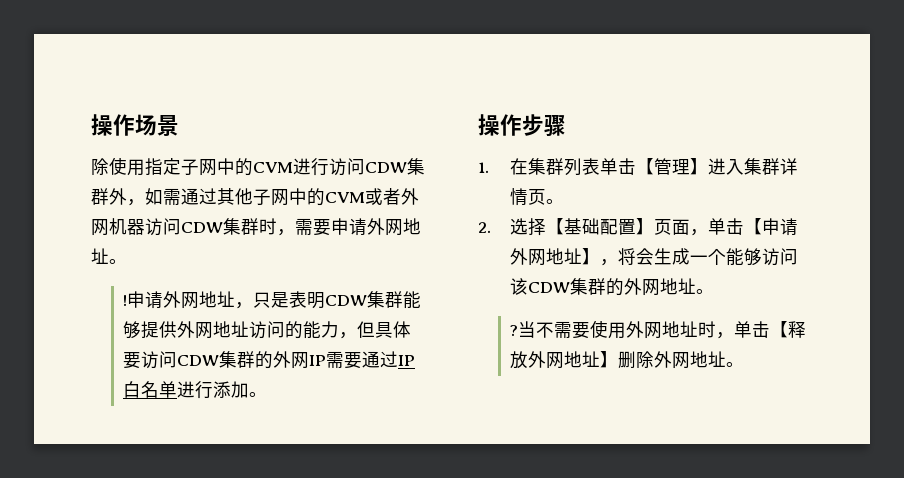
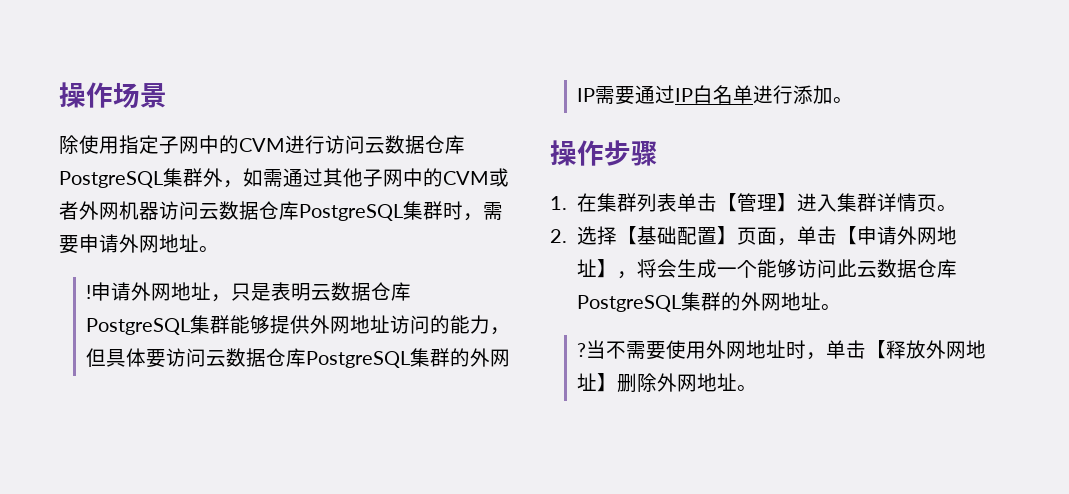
[365,162,407,173] CDW -> [365,135,465,154] [59,171,163,188] 云数据仓库PostgreSQL
[181,222,223,233] CDW -> [199,201,403,221] 云数据仓库PostgreSQL
[325,295,368,306] CDW -> [311,282,412,301] [86,318,191,335] 云数据仓库PostgreSQL
[177,355,220,366] CDW -> [206,348,411,368] 云数据仓库PostgreSQL
[510,278,571,295] 该CDW -> [837,259,958,278] [577,295,682,312] 此云数据仓库PostgreSQL

